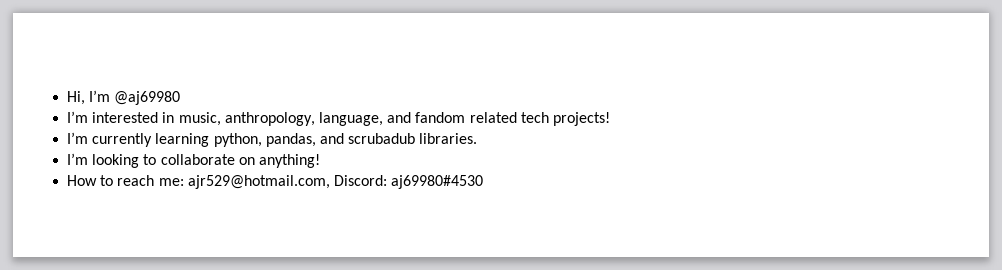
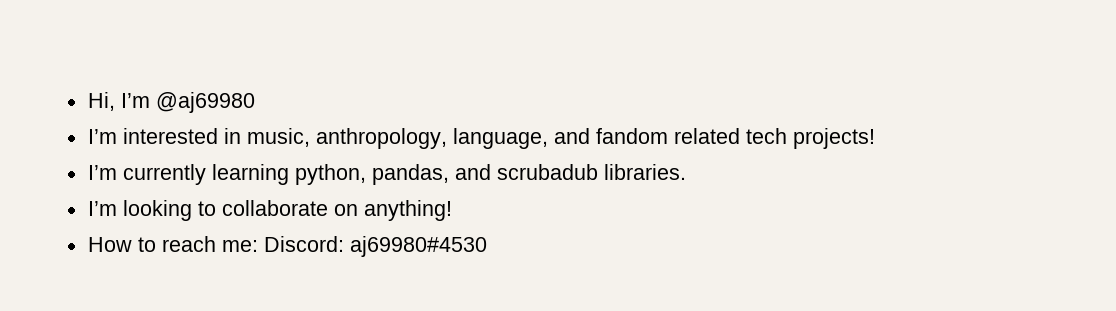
[187,175,330,189] ajr529@hotmail.com, -> (258, 246) none

